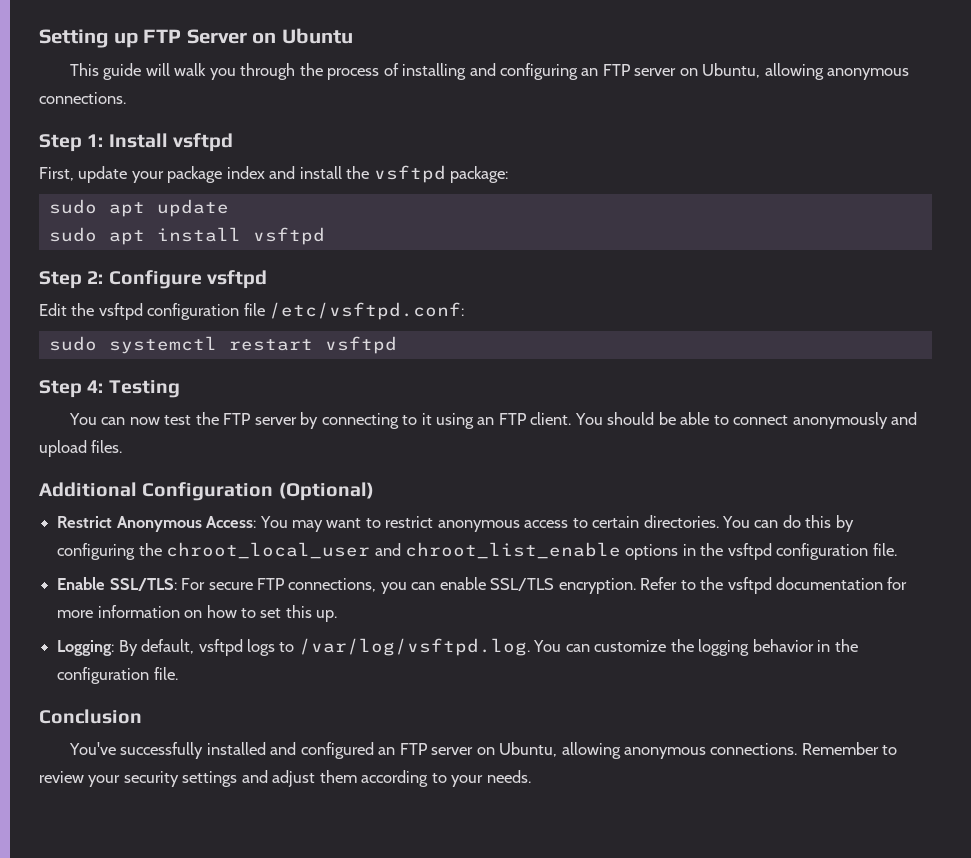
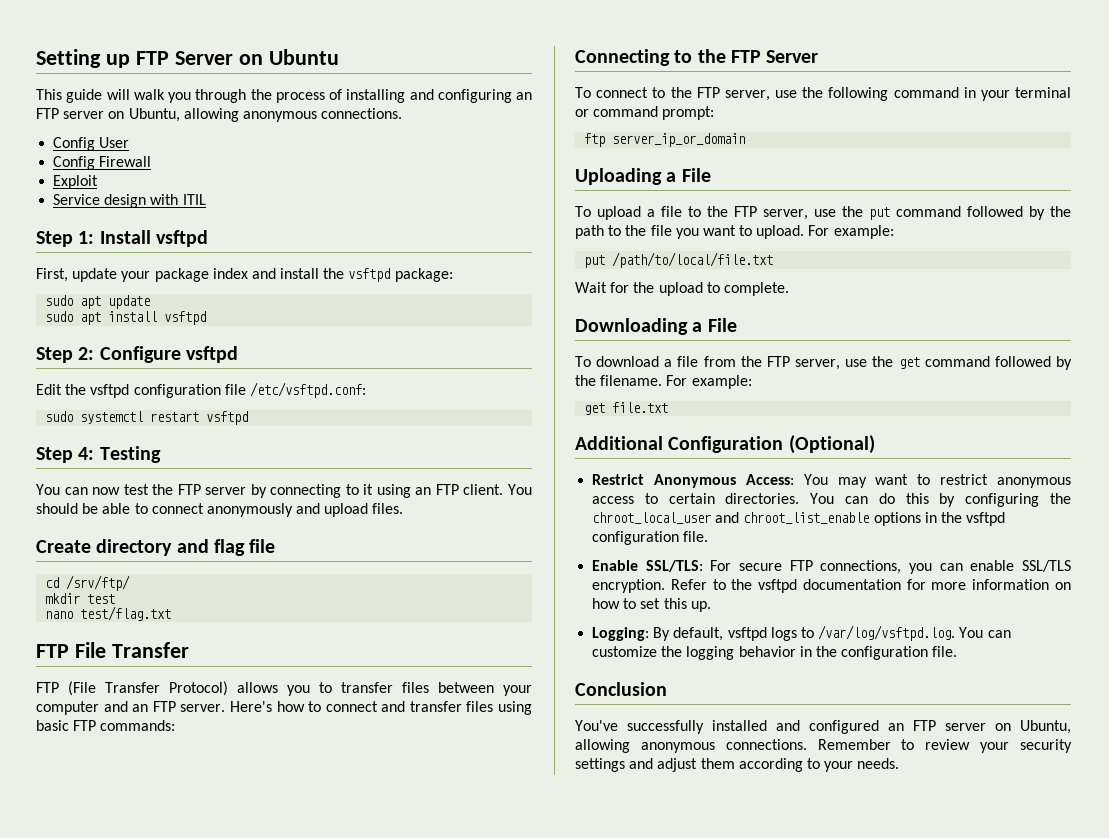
(126, 98) none -> [53,137,130,151] [53,156,152,170] [53,175,99,189] [53,194,206,208] // Config User // Config Firewall // Exploit // Service design with ITIL
(123, 446) none -> [36,539,276,556] [45,575,131,591] [45,593,116,604] [45,606,172,621] [36,642,189,658] [36,681,532,696] [36,701,532,715] [36,720,176,731] [575,49,819,66] [575,87,1071,101] [575,106,715,120] [584,133,746,147] [575,168,711,185] [575,206,1071,220] [575,225,894,239] [584,252,774,268] [575,282,789,296] [575,318,737,335] [575,356,1072,370] [575,375,752,389] [584,402,669,415] // Create directory and flag file // cd /srv/ftp/ // mkdir test // nano test/flag.txt // FTP File Transfer // FTP (File Transfer Protocol) allows you to transfer files between your computer and an FTP server. Here's how to connect and transfer files using basic FTP commands: // Connecting to the FTP Server // To connect to the FTP server, use the following command in your terminal or command prompt: // ftp server_ip_or_domain // Uploading a File // To upload a file to the FTP server, use the put command followed by the path to the file you want to upload. For example: // put /path/to/local/file.txt // Wait for the upload to complete. // Downloading a File // To download a file from the FTP server, use the get command followed by the filename. For example: // get file.txt

